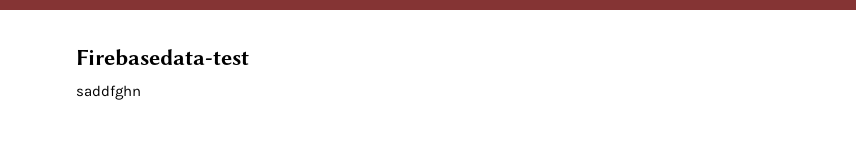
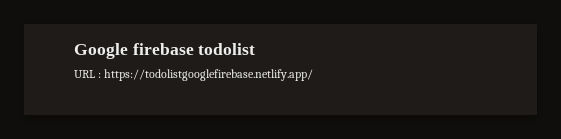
[76,49,249,66] [76,85,141,100] Firebasedata-test // saddfghn -> [74,43,256,59] [74,69,314,81] Google firebase todolist // URL : https://todolistgooglefirebase.netlify.app/

